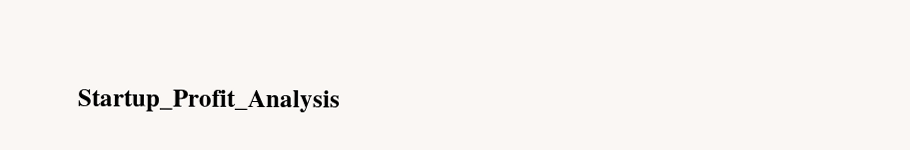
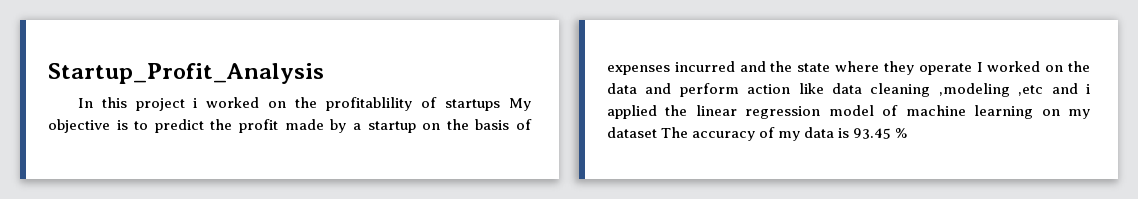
(340, 101) none -> [77,97,532,111] [48,119,533,133] [607,61,1090,75] [607,83,1090,97] [607,105,1090,119] [607,127,908,141] // In this project i worked on the profitablility of startups My objective is to predict the profit made by a startup on the basis of expenses incurred and the state where they operate I worked on the data and perform action like data cleaning ,modeling ,etc and i applied the linear regression model of machine learning on my dataset The accuracy of my data is 93.45 %

